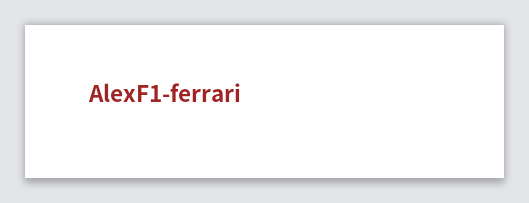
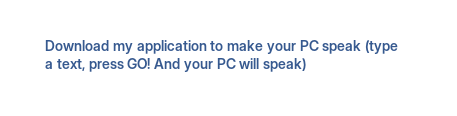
[88,83,241,102] AlexF1-ferrari -> [45,40,399,54] [45,58,307,72] Download my application to make your PC speak (type a text, press GO! And your PC will speak)

